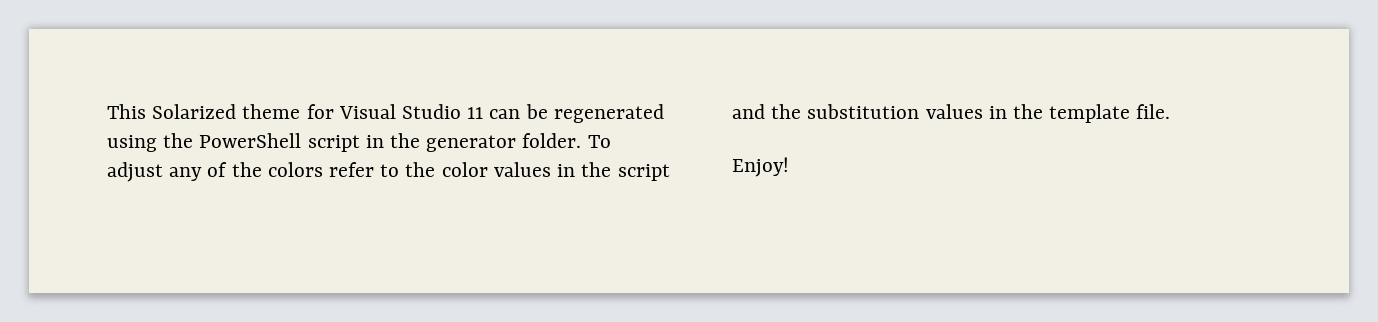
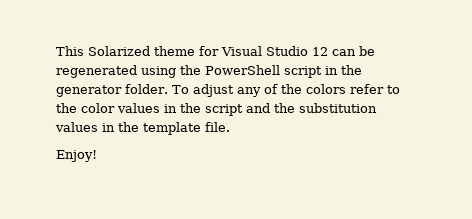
[467,107,484,119] 11 -> [312,47,328,56] 12

